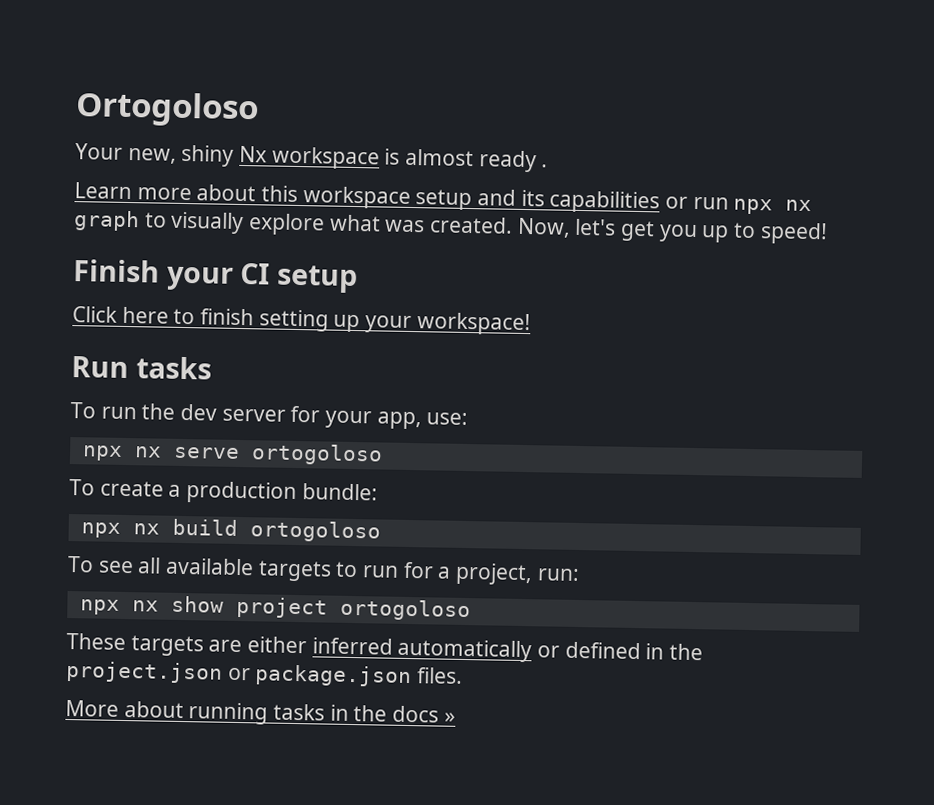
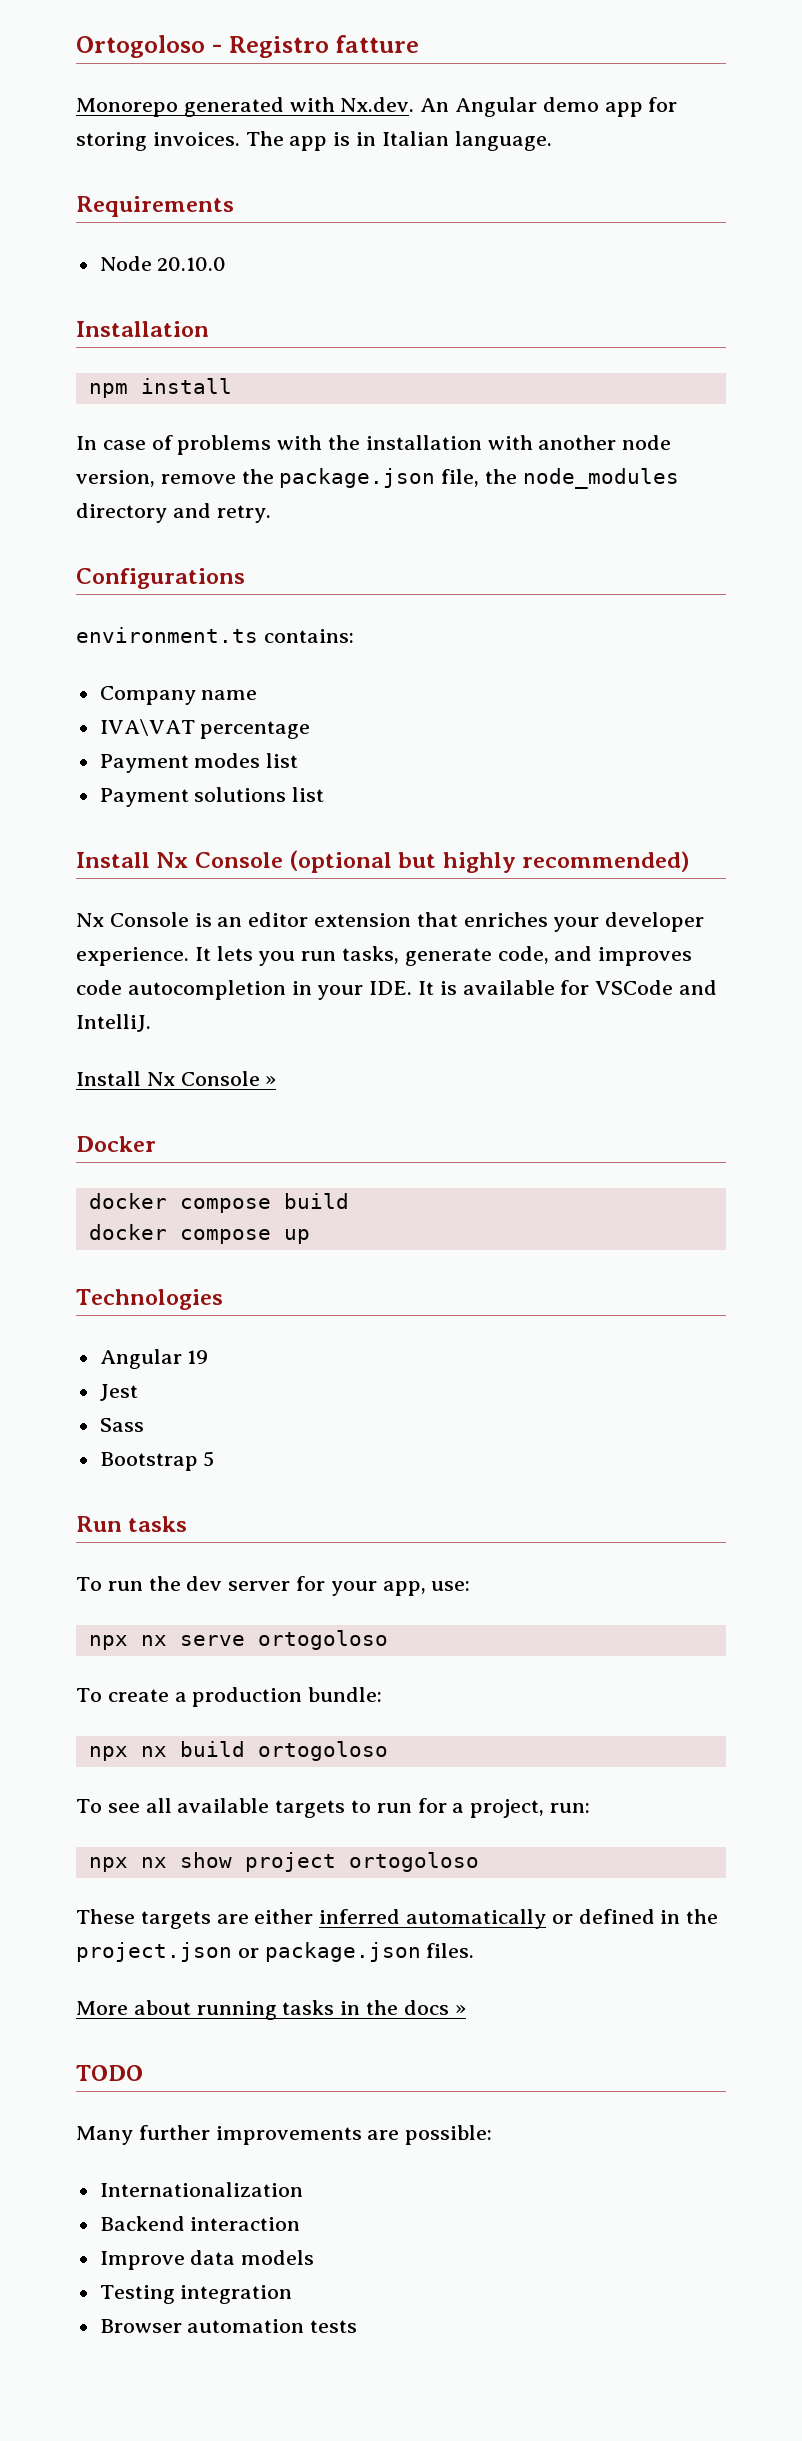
[75,143,549,173] [74,182,813,215] [73,210,828,245] [73,259,359,294] [72,306,531,336] // Your new, shiny Nx workspace is almost ready . // Learn more about this workspace setup and its capabilities or run npx nx graph to visually explore what was created. Now, let's get you up to speed! // Finish your CI setup // Click here to finish setting up your workspace! -> [211,35,420,58] [76,97,678,117] [76,131,552,151] [76,196,234,217] [99,256,227,271] [76,321,209,337] [88,378,232,398] [76,435,672,455] [76,468,679,489] [76,503,271,523] [76,568,245,589] [76,627,354,643] [99,686,258,705] [99,719,311,739] [99,753,299,773] [99,787,325,807] [76,850,690,873] [76,912,705,932] [76,946,693,966] [76,980,718,1000] [76,1014,151,1032] [76,1071,277,1086] [76,1136,156,1152] [88,1193,349,1213] [88,1224,310,1244] [76,1289,223,1310] [99,1349,209,1369] [99,1384,138,1401] [99,1418,144,1432] [99,1451,215,1471] - Registro fatture // Monorepo generated with Nx.dev. An Angular demo app for storing invoices. The app is in Italian language. // Requirements // Node 20.10.0 // Installation // npm install // In case of problems with the installation with another node version, remove the package.json file, the node_modules directory and retry. // Configurations // environment.ts contains: // Company name // IVA\VAT percentage // Payment modes list // Payment solutions list // Install Nx Console (optional but highly recommended) // Nx Console is an editor extension that enriches your developer experience. It lets you run tasks, generate code, and improves code autocompletion in your IDE. It is available for VSCode and IntelliJ. // Install Nx Console » // Docker // docker compose build // docker compose up // Technologies // Angular 19 // Jest // Sass // Bootstrap 5
(456, 717) none -> [76,2065,143,2081] [76,2125,493,2145] [99,2182,303,2197] [99,2216,301,2231] [99,2250,315,2270] [99,2285,293,2304] [99,2319,358,2333] // TODO // Many further improvements are possible: // Internationalization // Backend interaction // Improve data models // Testing integration // Browser automation tests

